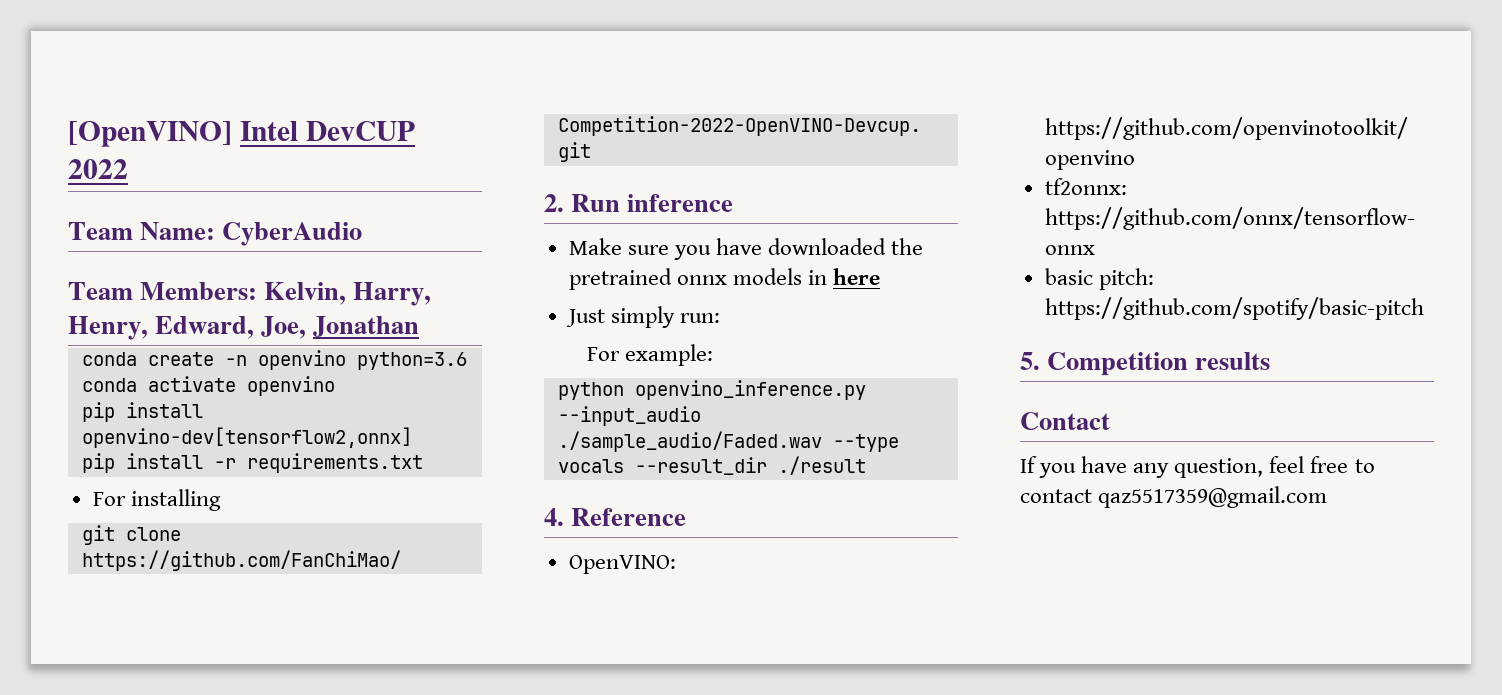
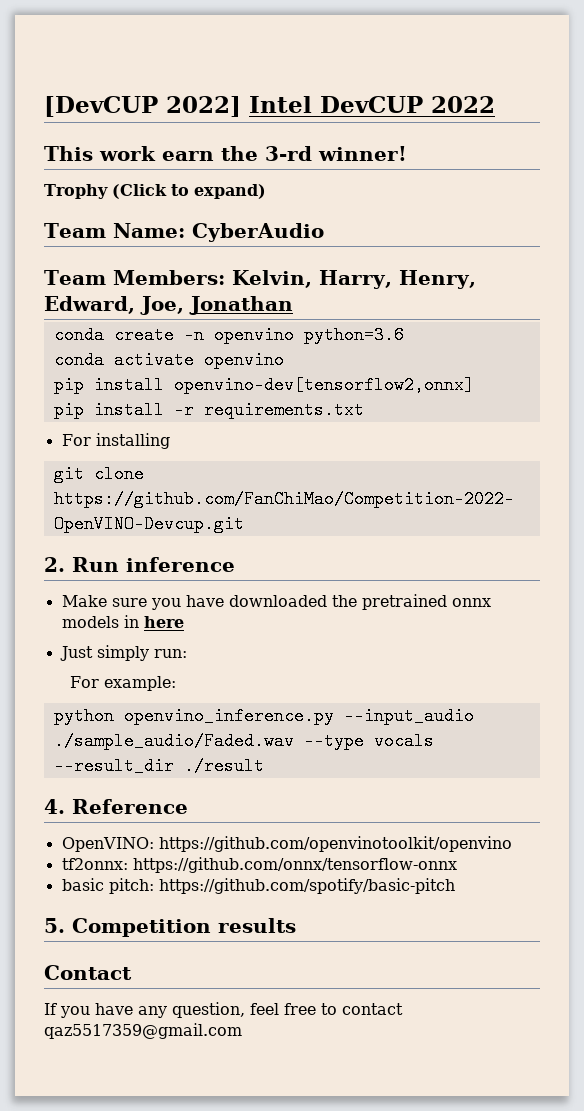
[68,121,232,147] [OpenVINO] -> [44,96,241,117] [DevCUP 2022]
(128, 169) none -> [44,146,407,161] [44,184,266,199] // This work earn the 3-rd winner! // Trophy (Click to expand)

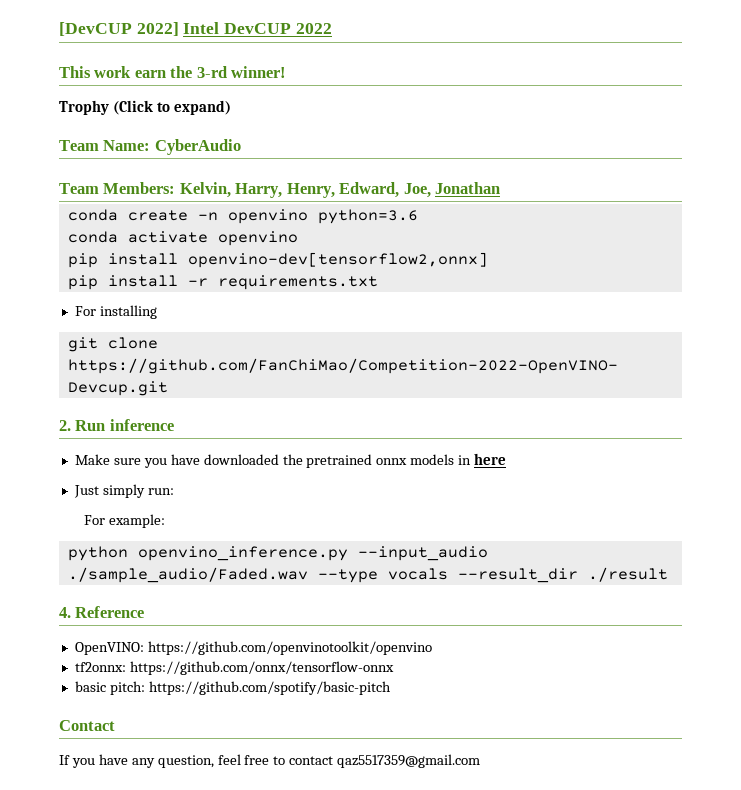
[44,918,296,937] // 5. Competition results -> (391, 688) none

